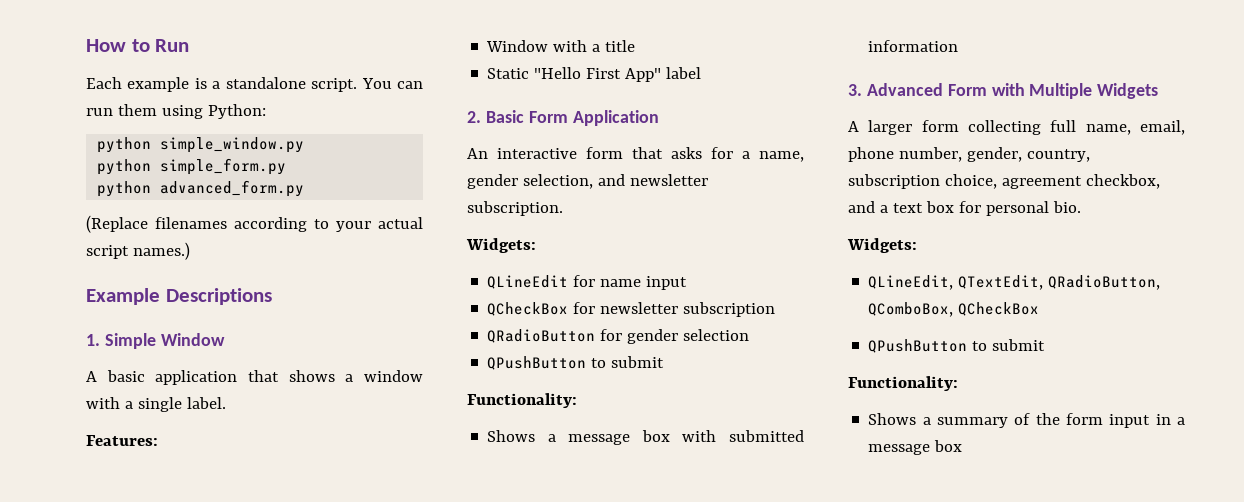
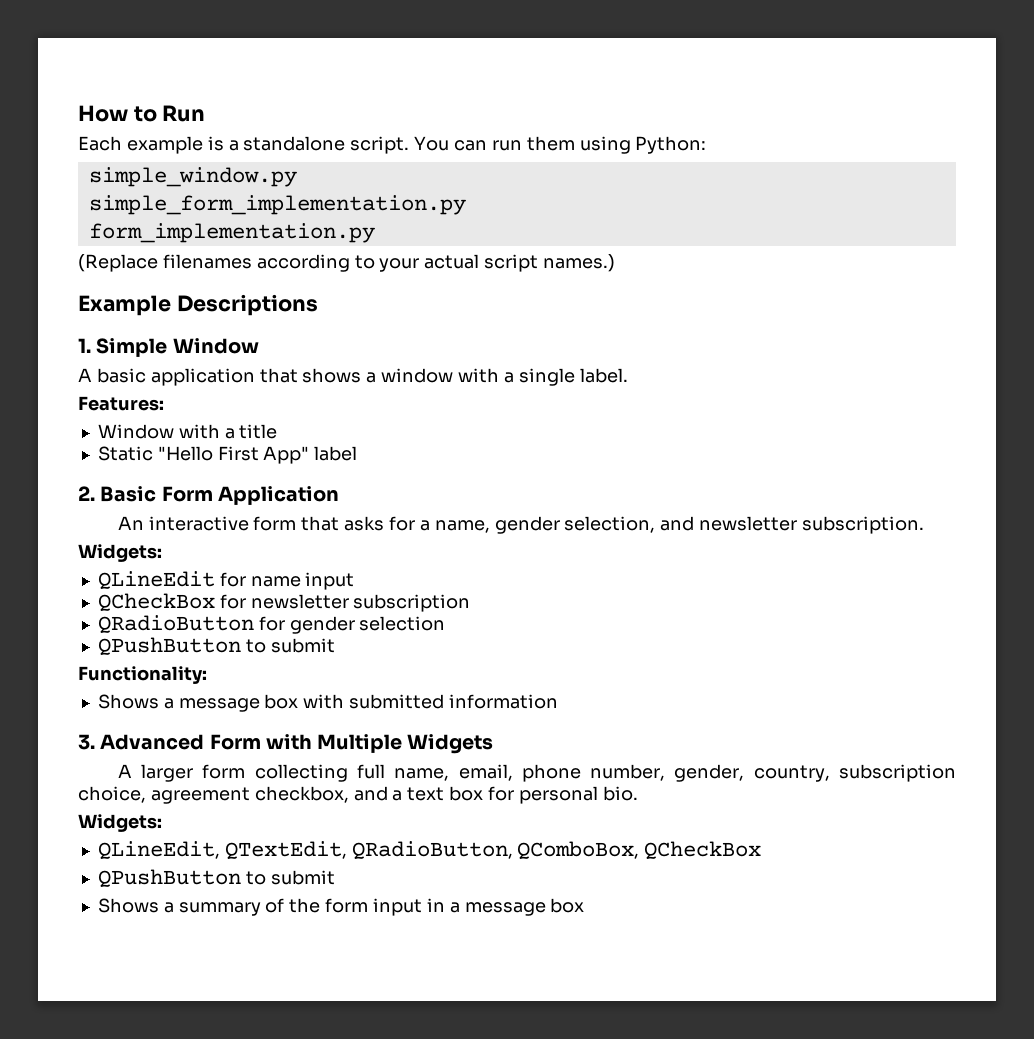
[97,137,152,153] python -> (707, 145) none
[97,158,287,175] [97,180,305,197] python simple_form.py // python advanced_form.py -> [88,195,466,215] [88,223,375,243] simple_form_implementation.py // form_implementation.py
[848,376,958,391] // Functionality: -> (335, 877) none

